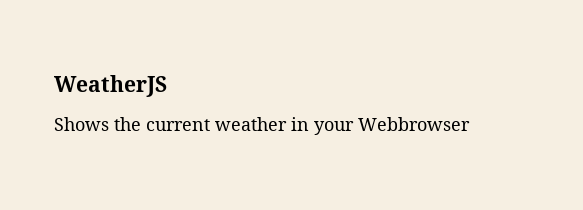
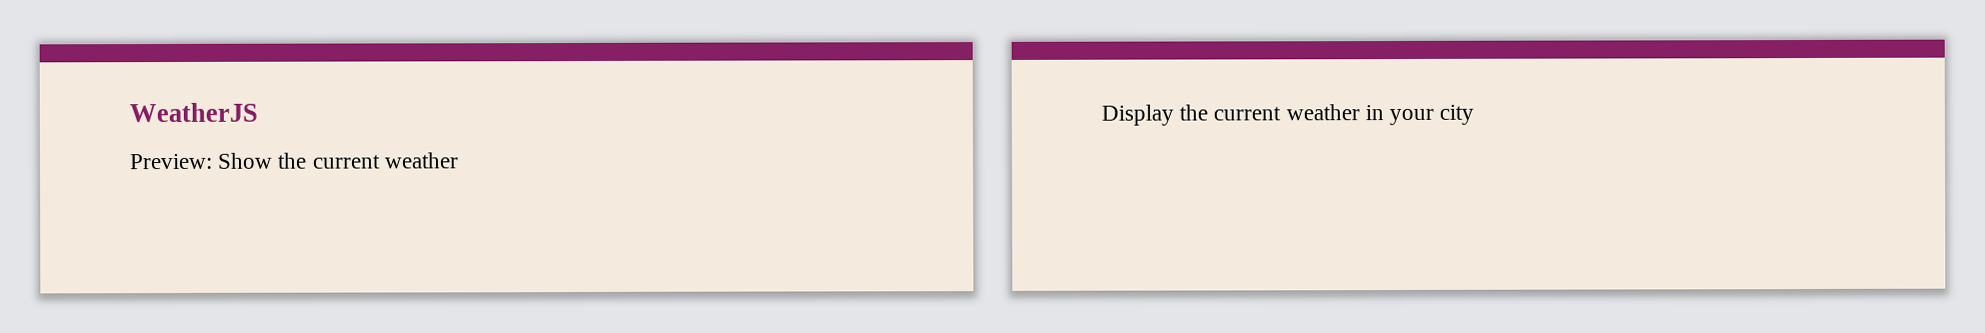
[54,117,109,131] Shows -> [129,152,459,170] [1101,104,1174,126] Preview: Show the current weather // Display
[358,117,470,131] Webbrowser -> [1439,104,1475,125] city

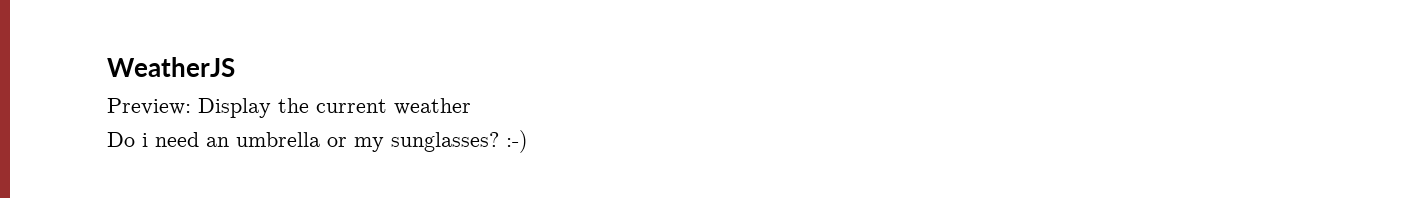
[217,152,274,169] Show -> [198,98,271,118] Display
[1101,104,1475,126] Display the current weather in your city -> [107,130,528,153] Do i need an umbrella or my sunglasses? :-)

